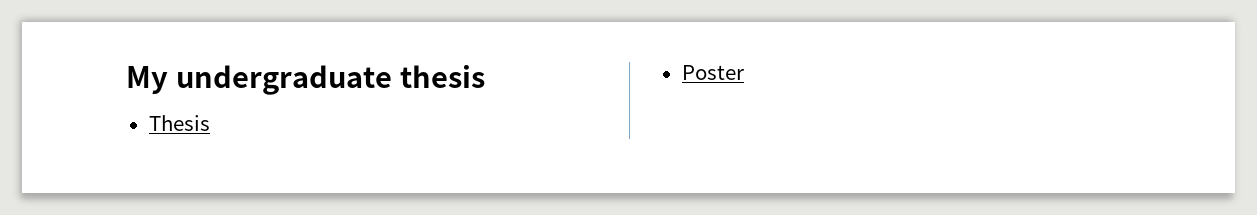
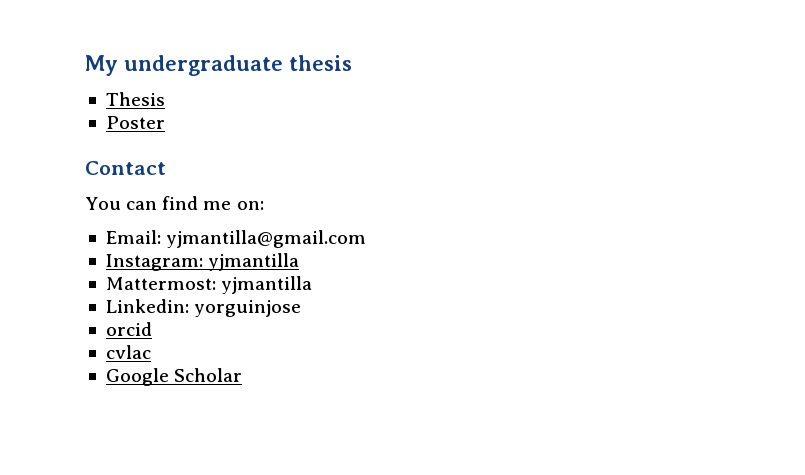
(744, 72) none -> [85,161,166,175] [85,196,264,210] [105,230,367,248] [105,253,300,271] [105,276,313,294] [105,299,302,317] [105,322,152,336] [105,345,151,359] [105,368,243,386] // Contact // You can find me on: // Email: yjmantilla@gmail.com // Instagram: yjmantilla // Mattermost: yjmantilla // Linkedin: yorguinjose // orcid // cvlac // Google Scholar

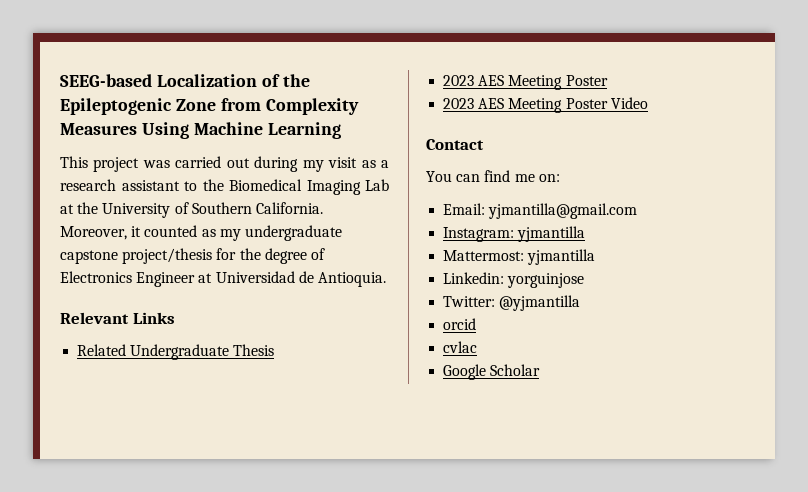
[85,55,352,76] [105,92,165,106] [105,116,165,129] My undergraduate thesis // Thesis // Poster -> [60,74,310,87] [60,98,359,115] [60,122,341,139] [60,156,390,172] [60,179,389,195] [60,202,323,218] [60,225,342,241] [60,248,325,264] [60,271,386,287] [60,312,175,324] [77,344,275,360] [443,75,608,90] [443,97,648,113] SEEG-based Localization of the Epileptogenic Zone from Complexity Measures Using Machine Learning // This project was carried out during my visit as a research assistant to the Biomedical Imaging Lab at the University of Southern California. Moreover, it counted as my undergraduate capstone project/thesis for the degree of Electronics Engineer at Universidad de Antioquia. // Relevant Links // Related Undergraduate Thesis // 2023 AES Meeting Poster // 2023 AES Meeting Poster Video
(302, 308) none -> [443,295,581,311] // Twitter: @yjmantilla

